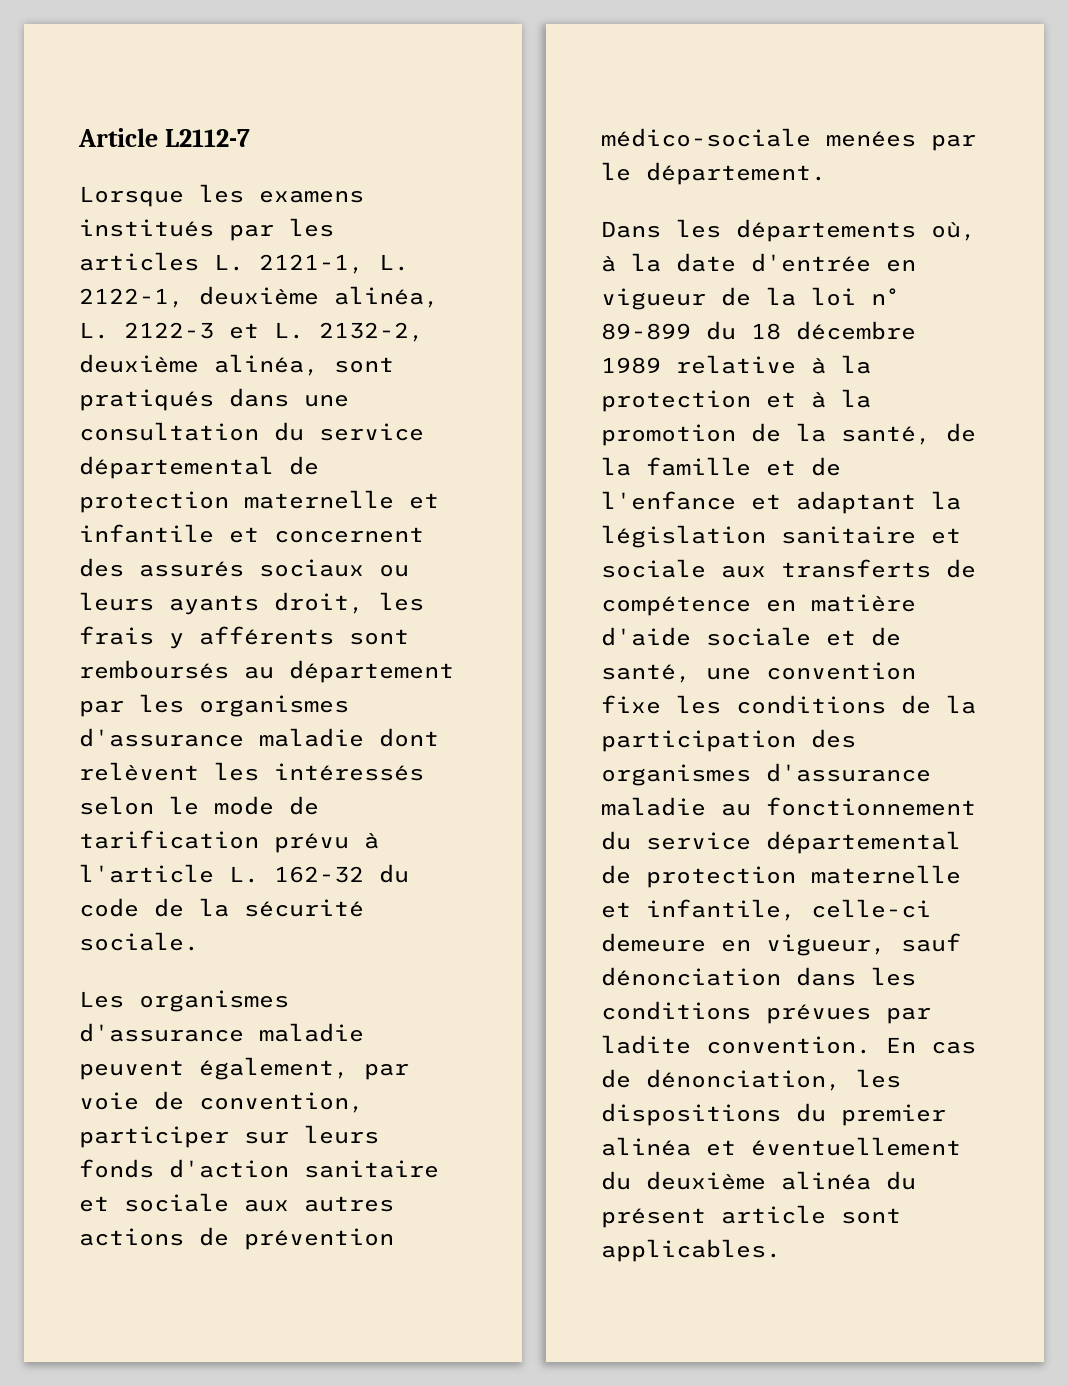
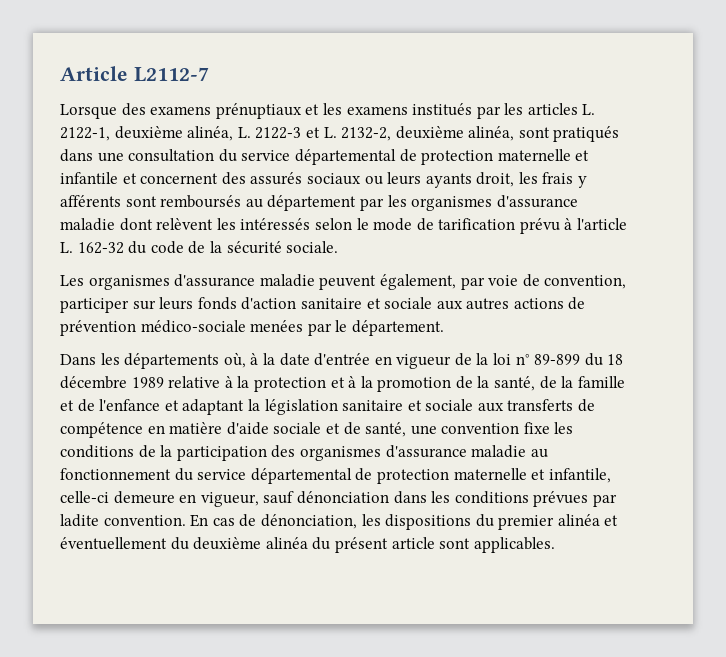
(184, 196) none -> [121,103,320,119] des examens prénuptiaux et
[259,254,409,274] 2121-1, L. -> (596, 109) none

